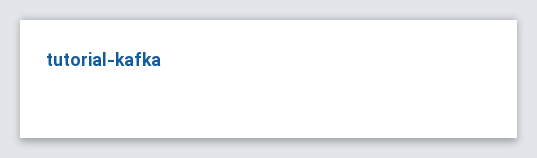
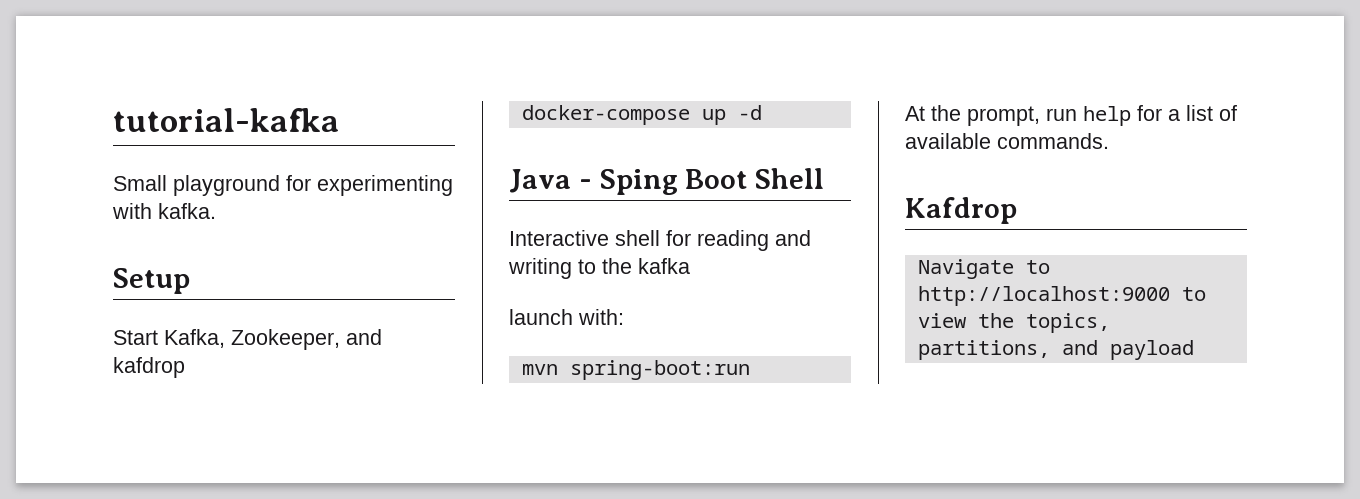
(161, 59) none -> [113,175,453,196] [112,203,216,219] [113,268,190,294] [113,329,382,350] [113,357,185,378] [521,105,762,125] [509,168,825,195] [509,230,811,251] [508,258,690,279] [509,309,624,325] [521,360,750,380] [905,105,1237,126] [905,133,1109,149] [905,197,1017,224] [917,259,1050,279] [917,286,1206,306] [917,313,1110,333] [917,340,1194,360] // Small playground for experimenting with kafka. // Setup // Start Kafka, Zookeeper, and kafdrop // docker-compose up -d // Java - Sping Boot Shell // Interactive shell for reading and writing to the kafka // launch with: // mvn spring-boot:run // At the prompt, run help for a list of available commands. // Kafdrop // Navigate to http://localhost:9000 to view the topics, partitions, and payload

